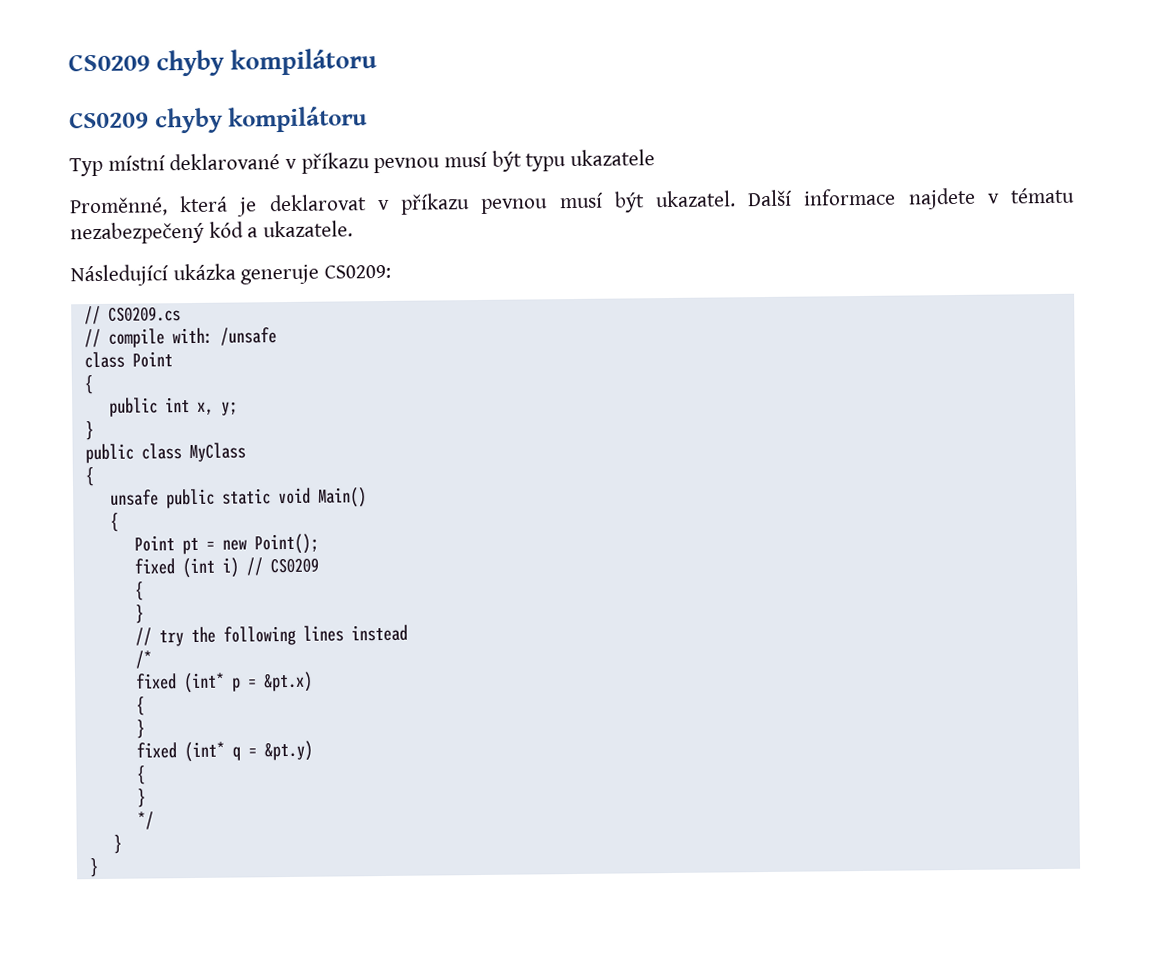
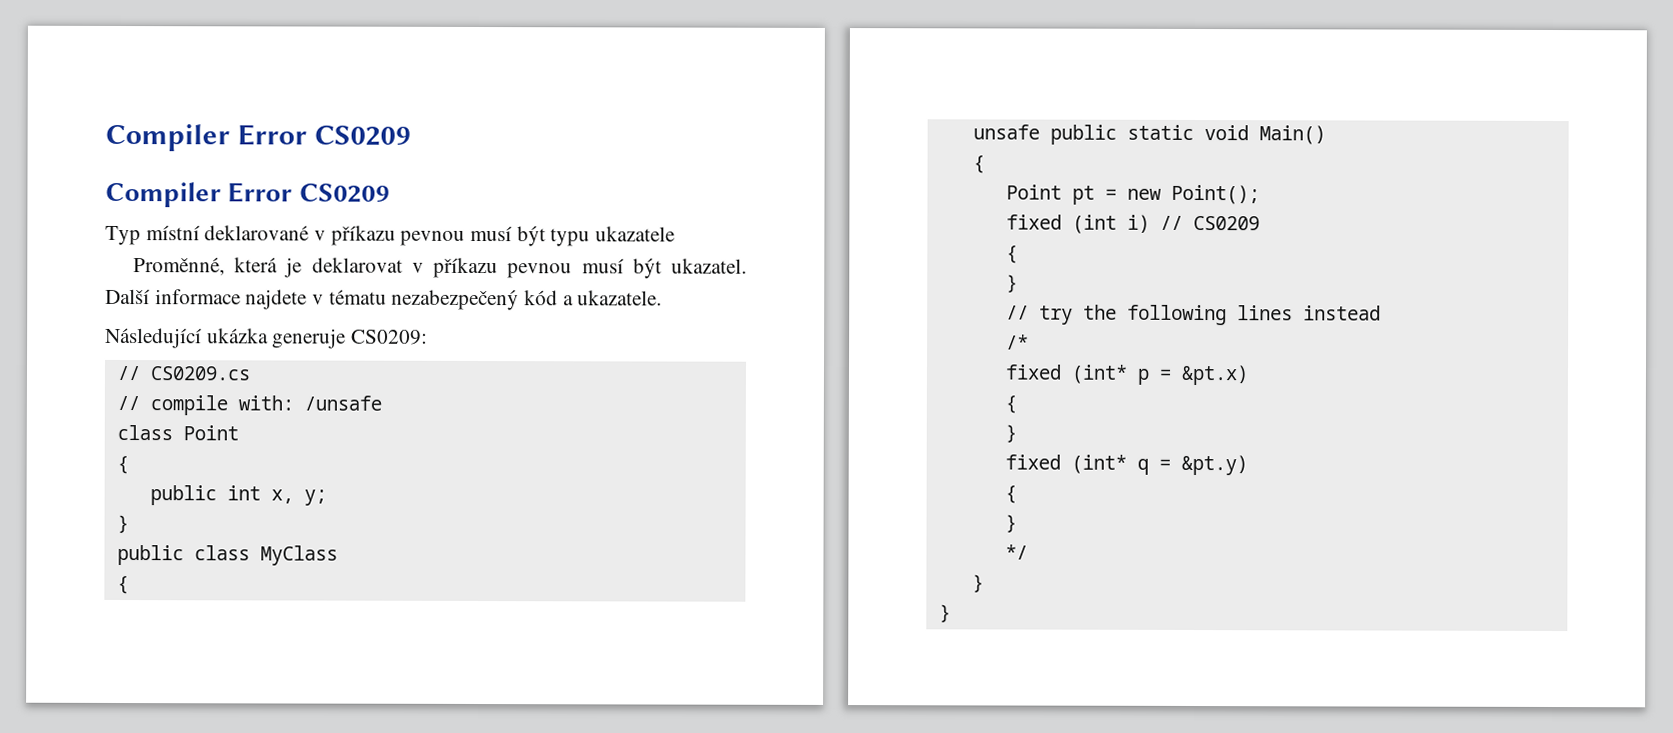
[68,48,377,77] [69,106,369,134] CS0209 chyby kompilátoru // CS0209 chyby kompilátoru -> [105,123,411,152] [105,181,390,208] Compiler Error CS0209 // Compiler Error CS0209

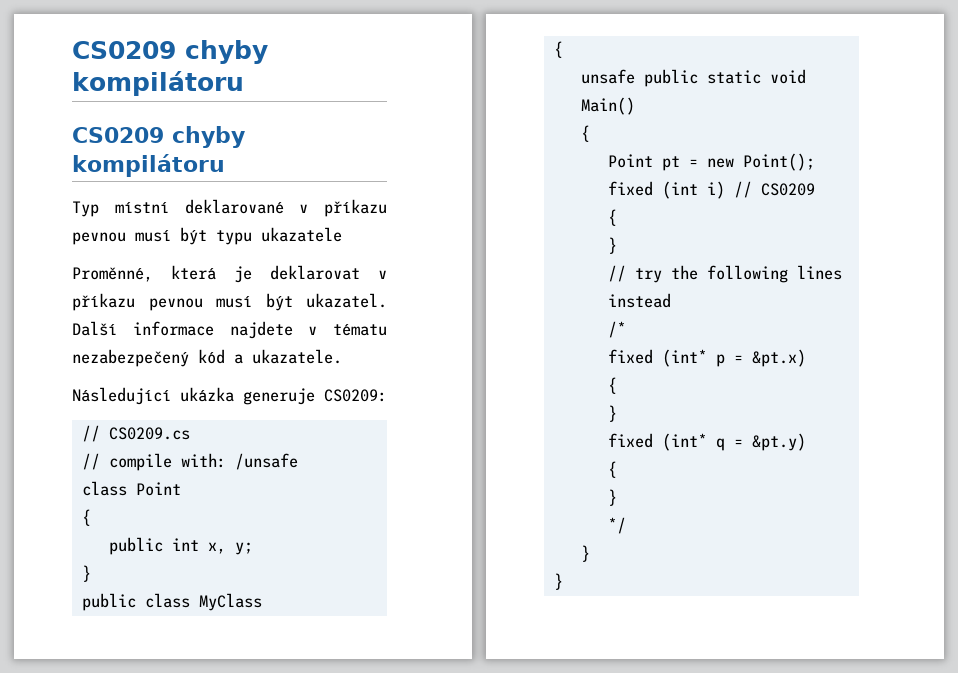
[105,123,411,152] [105,181,390,208] Compiler Error CS0209 // Compiler Error CS0209 -> [72,40,268,64] [72,71,244,96] [72,126,245,148] [72,154,225,177] CS0209 chyby kompilátoru // CS0209 chyby kompilátoru

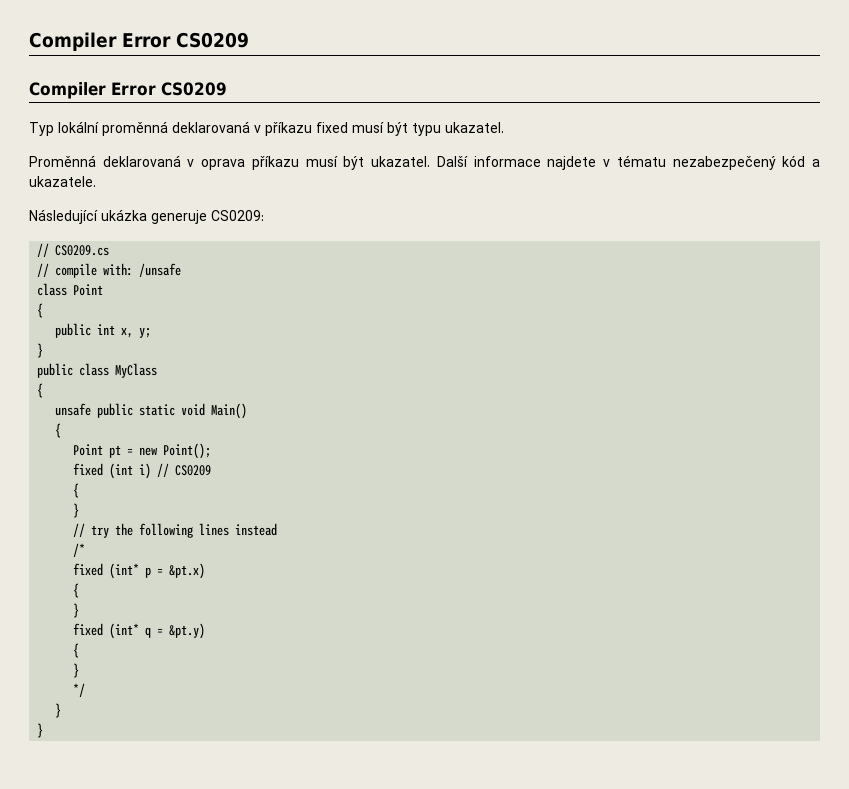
[72,40,268,64] [72,71,244,96] [72,126,245,148] [72,154,225,177] CS0209 chyby kompilátoru // CS0209 chyby kompilátoru -> [29,32,249,51] [29,82,227,99] Compiler Error CS0209 // Compiler Error CS0209
[114,199,387,217] [72,232,126,245] místní deklarované v příkazu pevnou -> [58,121,348,136] lokální proměnná deklarovaná v příkazu fixed
[261,227,342,242] [72,265,387,283] [72,293,203,311] ukazatele // Proměnné, která je deklarovat v příkazu pevnou -> [445,122,504,133] [29,155,299,170] ukazatel. // Proměnná deklarovaná v oprava příkazu

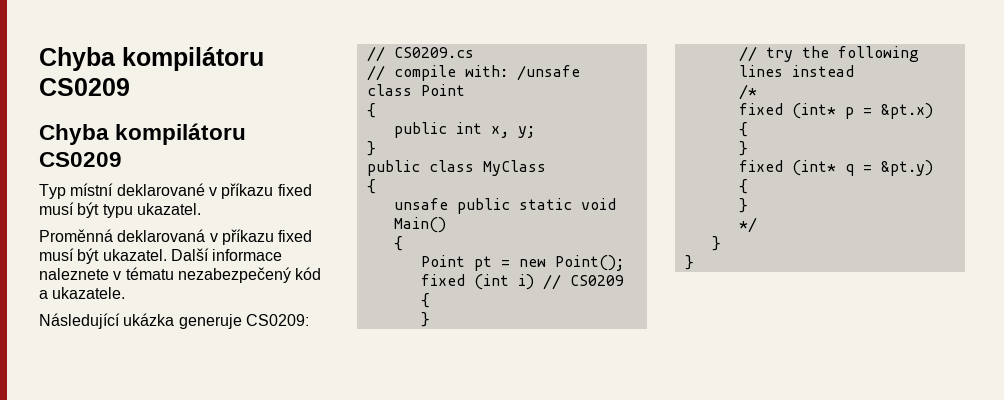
[29,32,249,51] [29,82,156,99] Compiler Error CS0209 // Compiler Error -> [39,47,264,71] [39,78,130,96] [39,123,247,145] Chyba kompilátoru CS0209 // Chyba kompilátoru
[58,121,250,136] lokální proměnná deklarovaná -> [70,183,205,196] místní deklarované
[201,156,299,170] oprava příkazu -> [221,229,313,245] příkazu fixed
[547,156,597,170] najdete -> [39,268,109,280] naleznete

